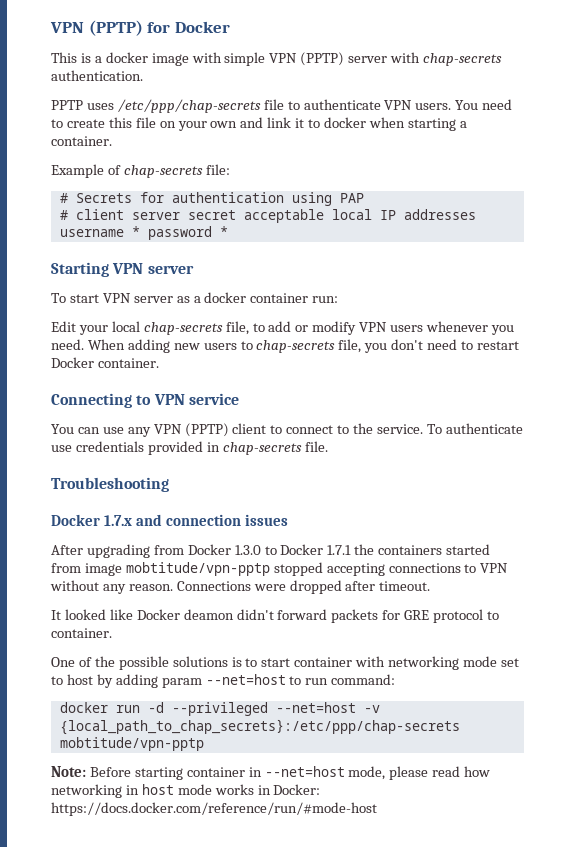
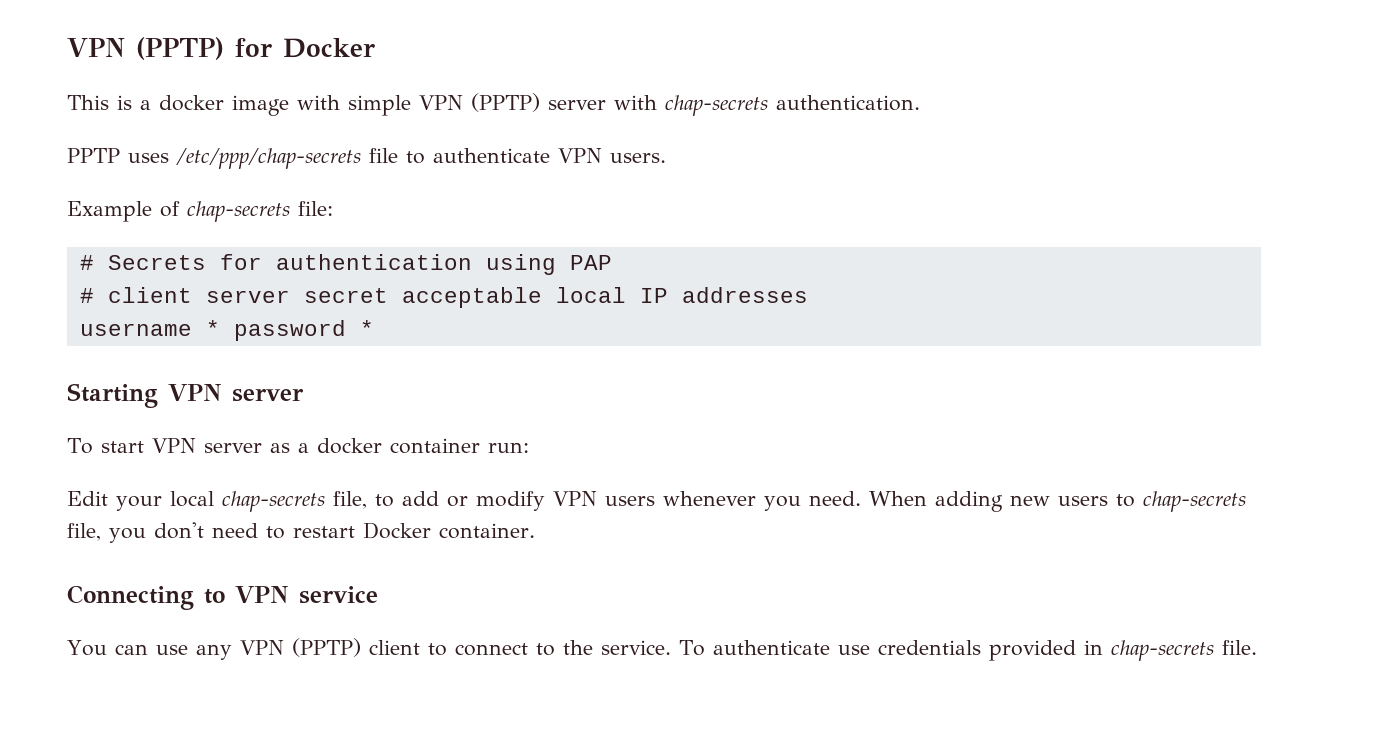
[455,99,513,110] [51,117,467,131] [51,136,112,146] You need to create this file on your own and link it to docker when starting a container. -> (666, 158) none
[51,477,169,492] [51,514,289,526] [51,544,491,558] [51,562,509,576] [50,580,431,594] [51,609,500,623] [51,628,112,638] [51,656,519,670] [51,674,396,688] [59,702,380,716] [59,719,460,735] [59,737,204,751] [51,766,491,780] [51,784,321,798] [51,802,377,816] // Troubleshooting // Docker 1.7.x and connection issues // After upgrading from Docker 1.3.0 to Docker 1.7.1 the containers started from image mobtitude/vpn-pptp stopped accepting connections to VPN without any reason. Connections were dropped after timeout. // It looked like Docker deamon didn't forward packets for GRE protocol to container. // One of the possible solutions is to start container with networking mode set to host by adding param --net=host to run command: // docker run -d --privileged --net=host -v {local_path_to_chap_secrets}:/etc/ppp/chap-secrets mobtitude/vpn-pptp // Note: Before starting container in --net=host mode, please read how networking in host mode works in Docker: https://docs.docker.com/reference/run/#mode-host -> (1257, 647) none

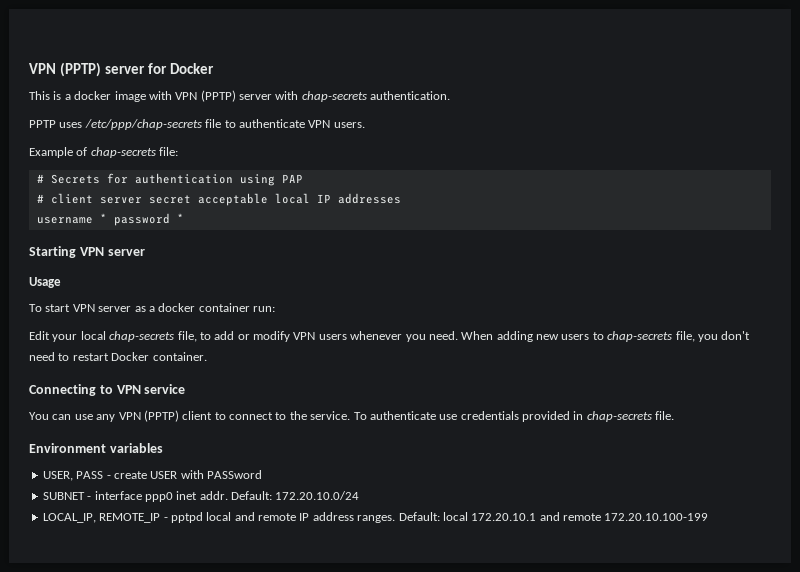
[67,37,224,60] VPN (PPTP) -> [29,62,145,77] VPN (PPTP) server
[348,95,411,116] simple -> (172, 95) none
(304, 395) none -> [29,277,61,288] // Usage
(1257, 647) none -> [29,443,163,453] [42,470,262,481] [42,491,360,502] [42,512,709,523] // Environment variables // USER, PASS - create USER with PASSword // SUBNET - interface ppp0 inet addr. Default: 172.20.10.0/24 // LOCAL_IP, REMOTE_IP - pptpd local and remote IP address ranges. Default: local 172.20.10.1 and remote 172.20.10.100-199

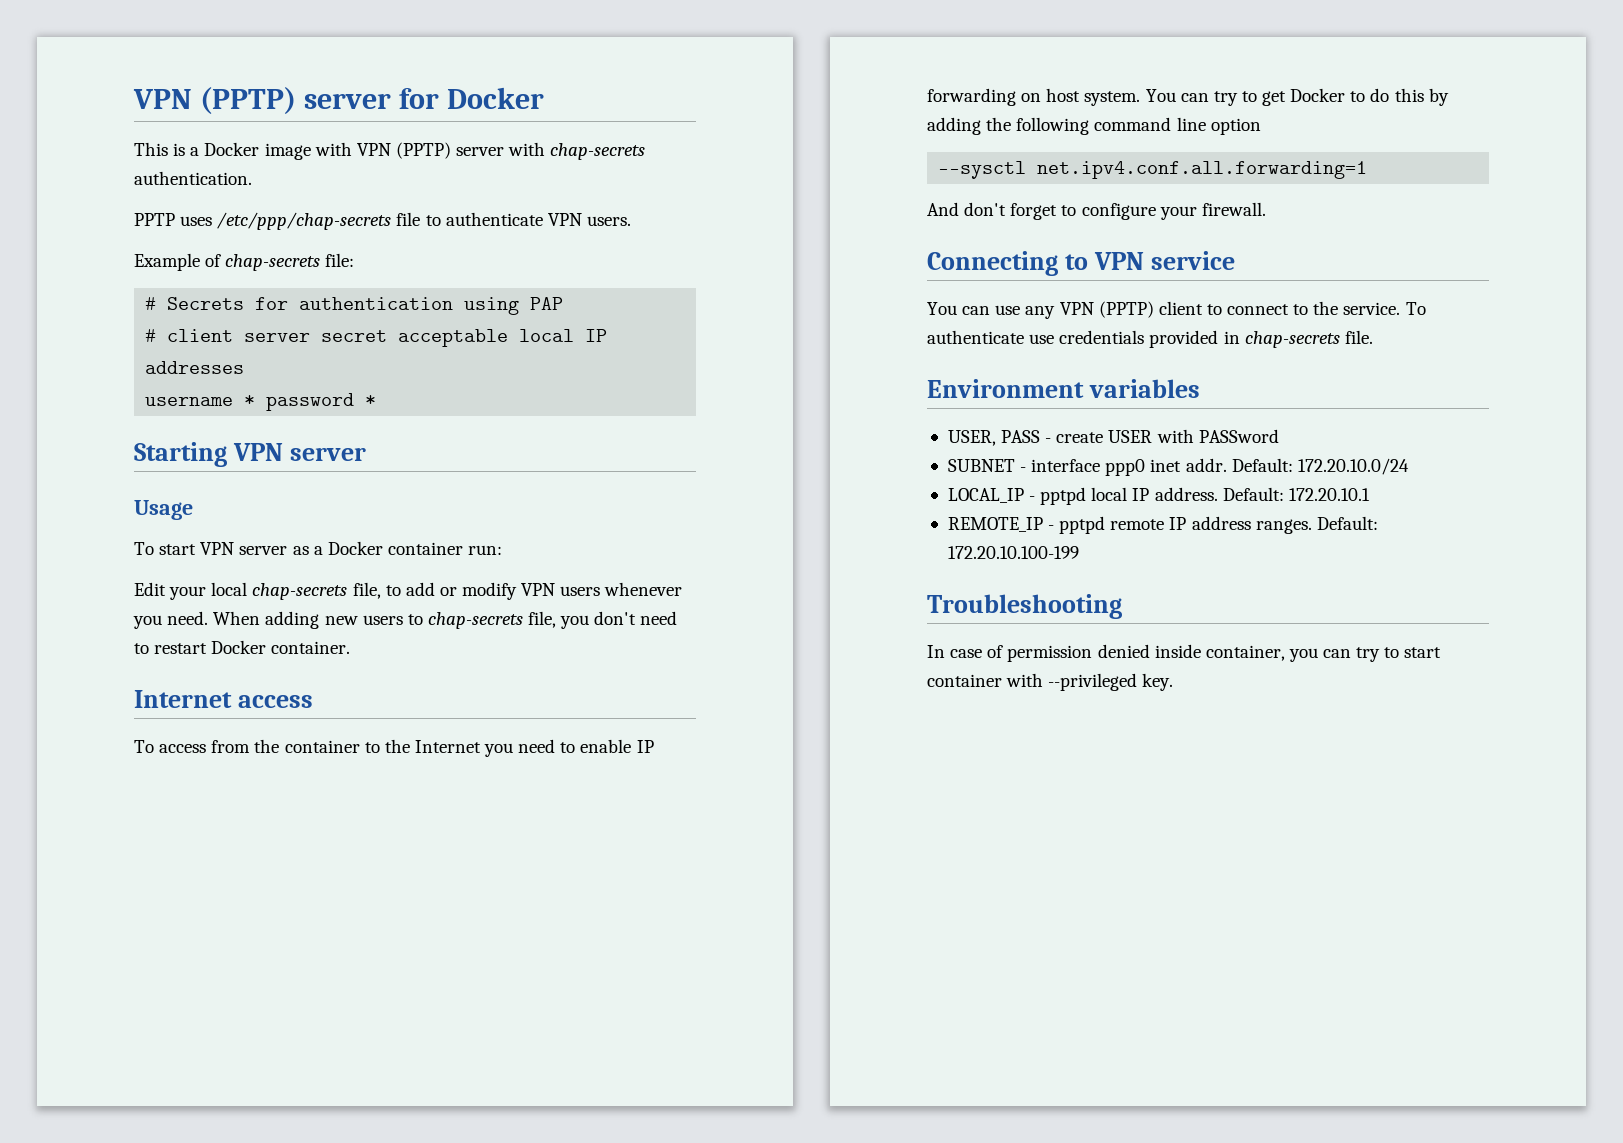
[74,91,112,100] docker -> [204,142,260,156] Docker
[158,303,196,312] docker -> [327,541,383,555] Docker
(207, 356) none -> [134,690,313,708] [134,739,654,757] [927,88,1449,106] [927,117,1261,135] [938,161,1368,179] [927,202,1266,220] // Internet access // To access from the container to the Internet you need to enable IP forwarding on host system. You can try to get Docker to do this by adding the following command line option // --sysctl net.ipv4.conf.all.forwarding=1 // And don't forget to configure your firewall.
[42,513,96,523] LOCAL_IP, -> [947,487,1370,505] LOCAL_IP - pptpd local IP address. Default: 172.20.10.1 //
[206,512,255,521] local and -> (1106, 525) none
[442,512,709,521] local 172.20.10.1 and remote 172.20.10.100-199 -> [947,546,1079,559] [927,594,1122,619] [927,644,1442,662] [927,673,1174,691] 172.20.10.100-199 // Troubleshooting // In case of permission denied inside container, you can try to start container with --privileged key.

